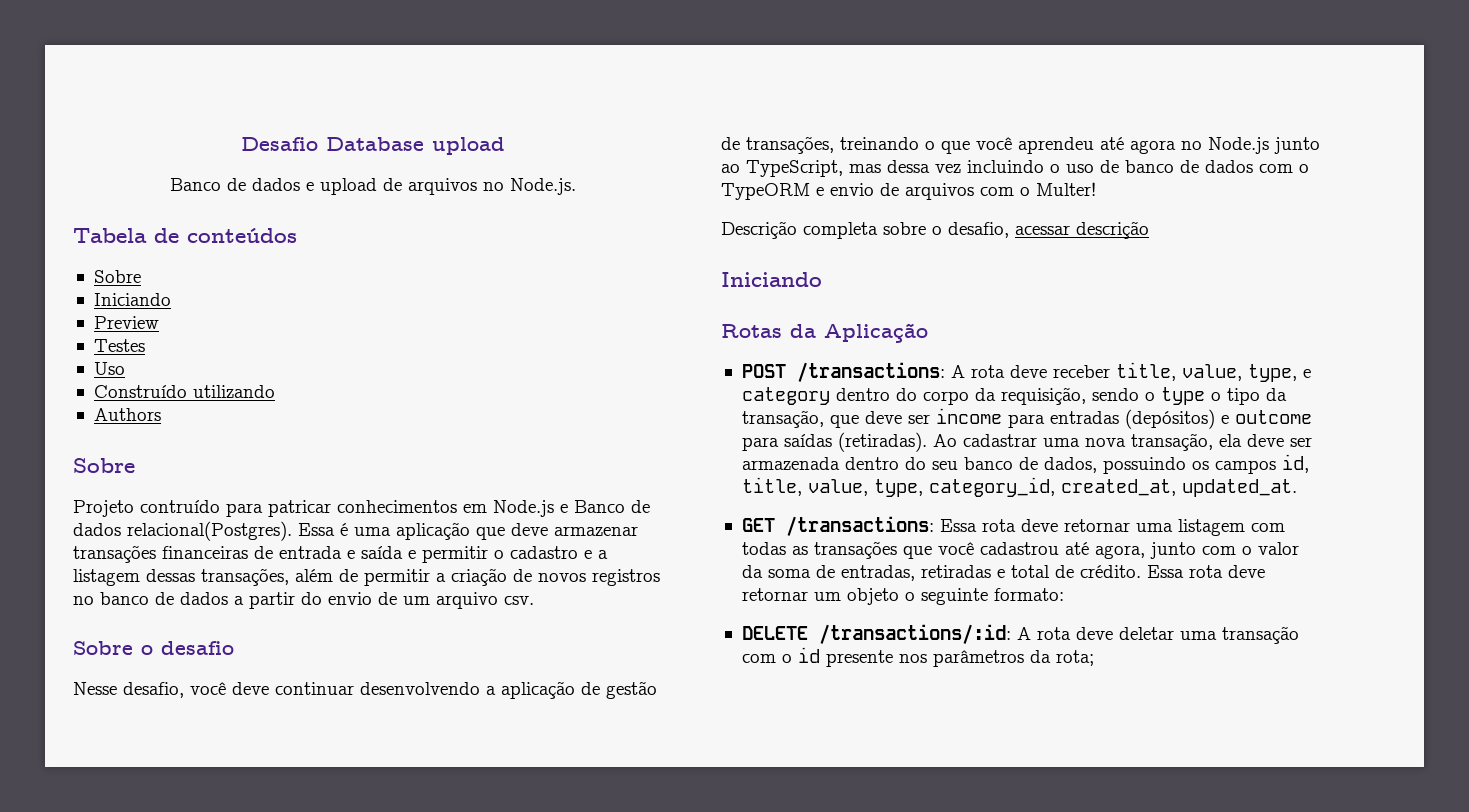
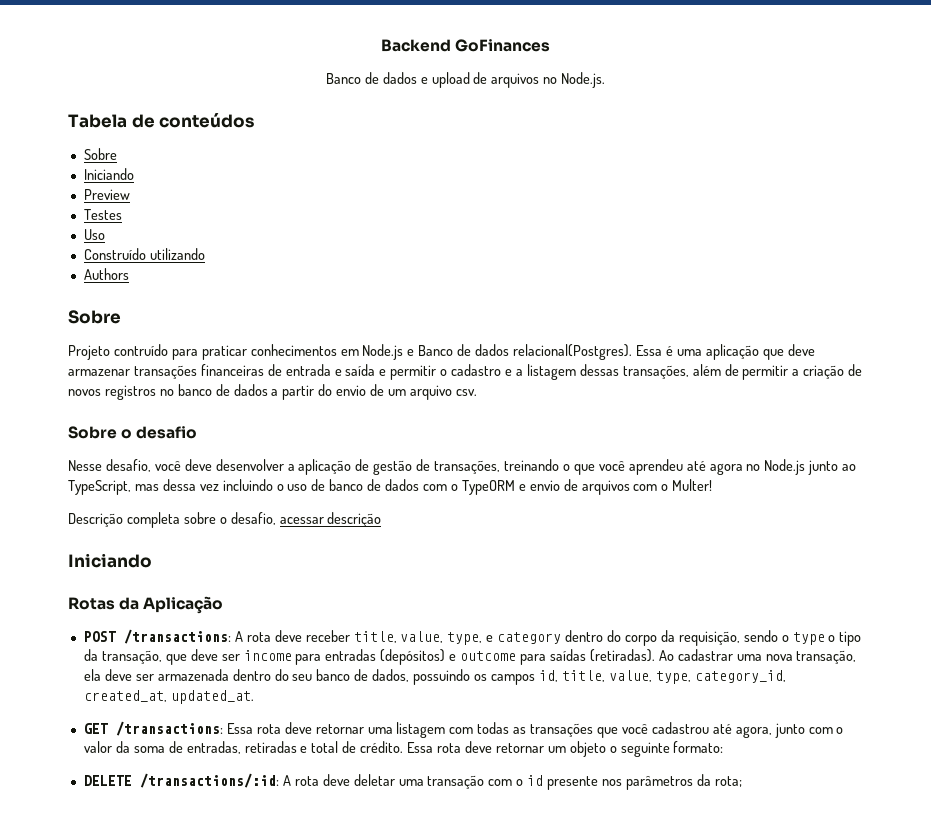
[241,137,505,155] Desafio Database upload -> [380,39,551,52] Backend GoFinances
[268,500,331,517] patricar -> [201,345,247,360] praticar
[275,682,480,695] continuar desenvolvendo -> [215,459,284,471] desenvolver

